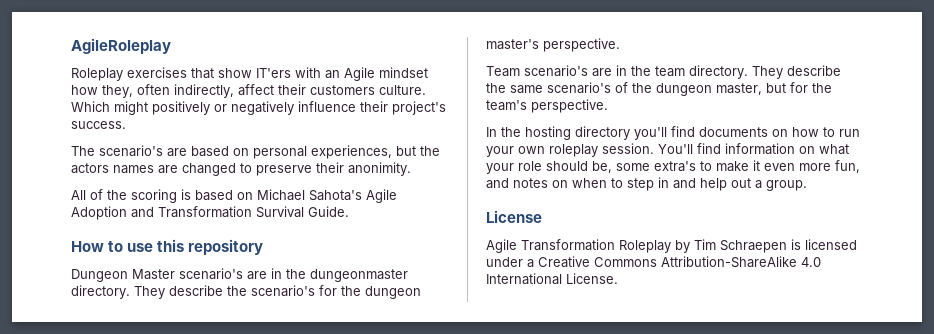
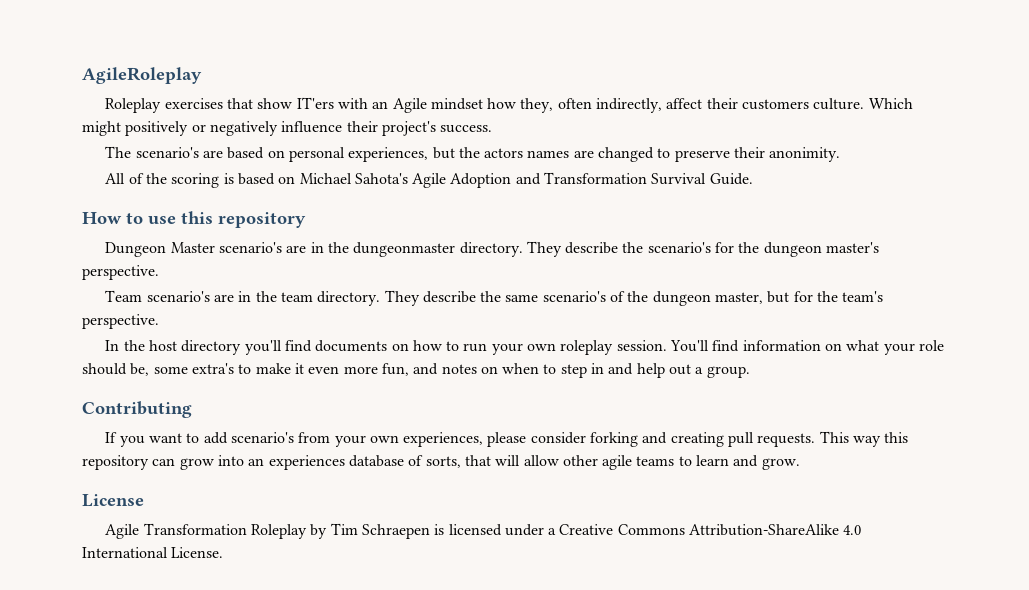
[525,126,571,140] hosting -> [148,340,177,351] host
(807, 185) none -> [82,401,192,418] [105,431,909,447] [82,455,800,470] // Contributing // If you want to add scenario's from your own experiences, please consider forking and creating pull requests. This way this repository can grow into an experiences database of sorts, that will allow other agile teams to learn and grow.

